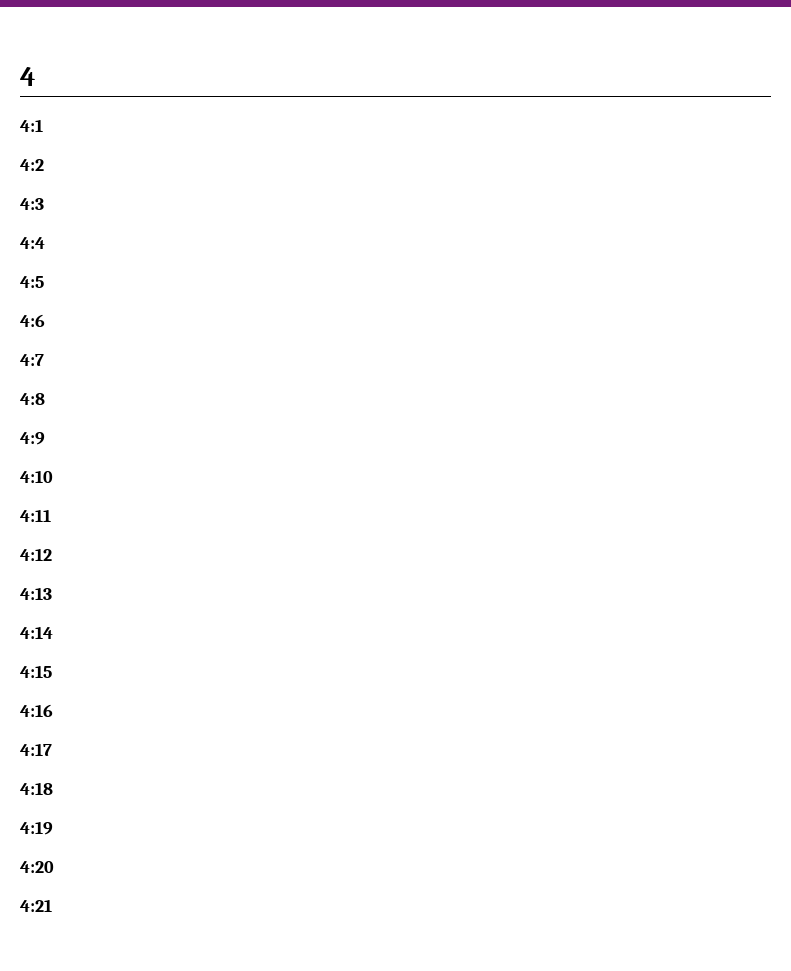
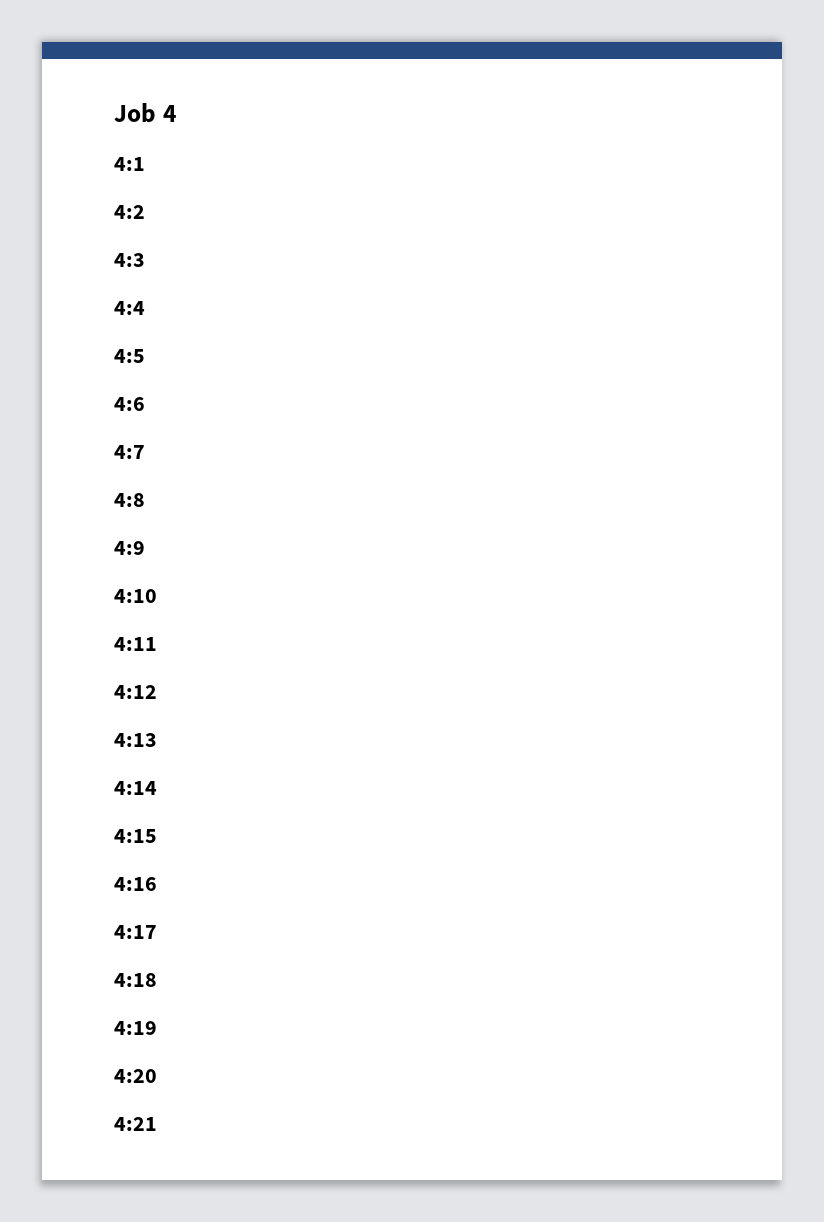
(20, 76) none -> [114,103,156,123] Job

